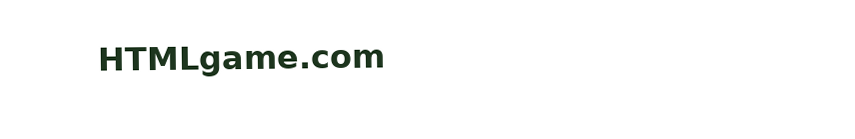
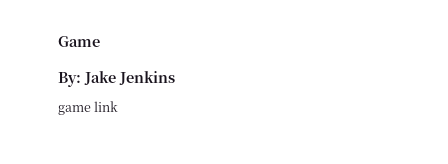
[97,44,386,78] HTMLgame.com -> [58,36,100,47] [58,71,175,87] [58,101,119,115] Game // By: Jake Jenkins // game link

